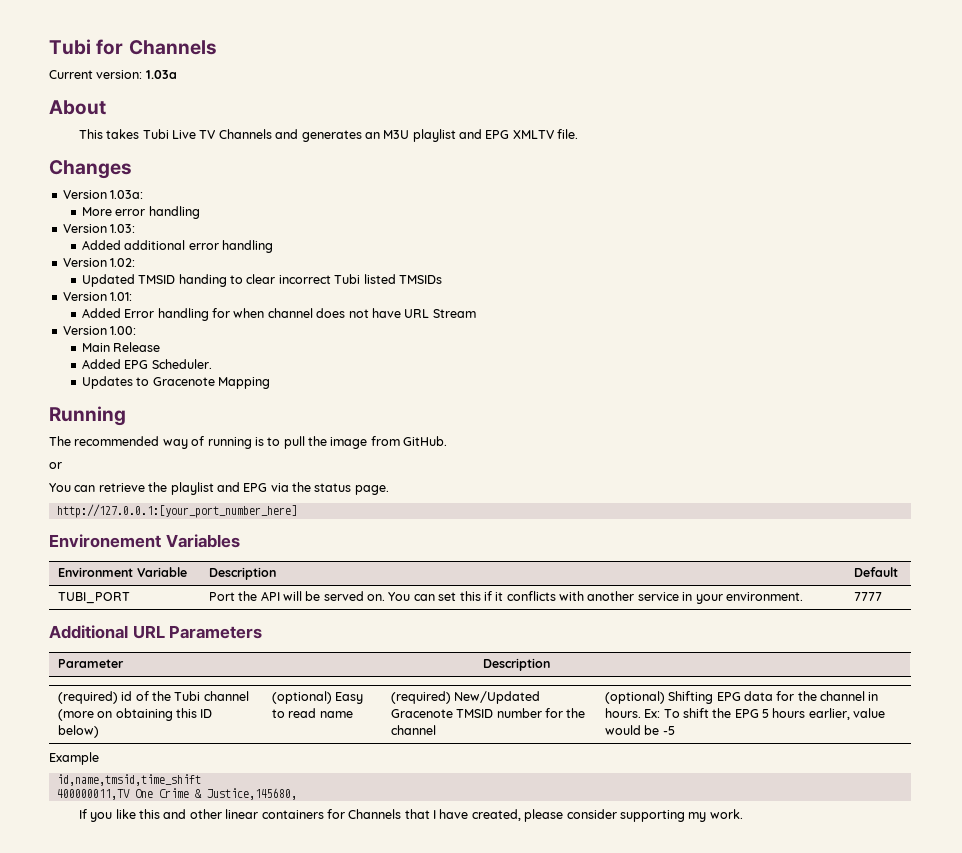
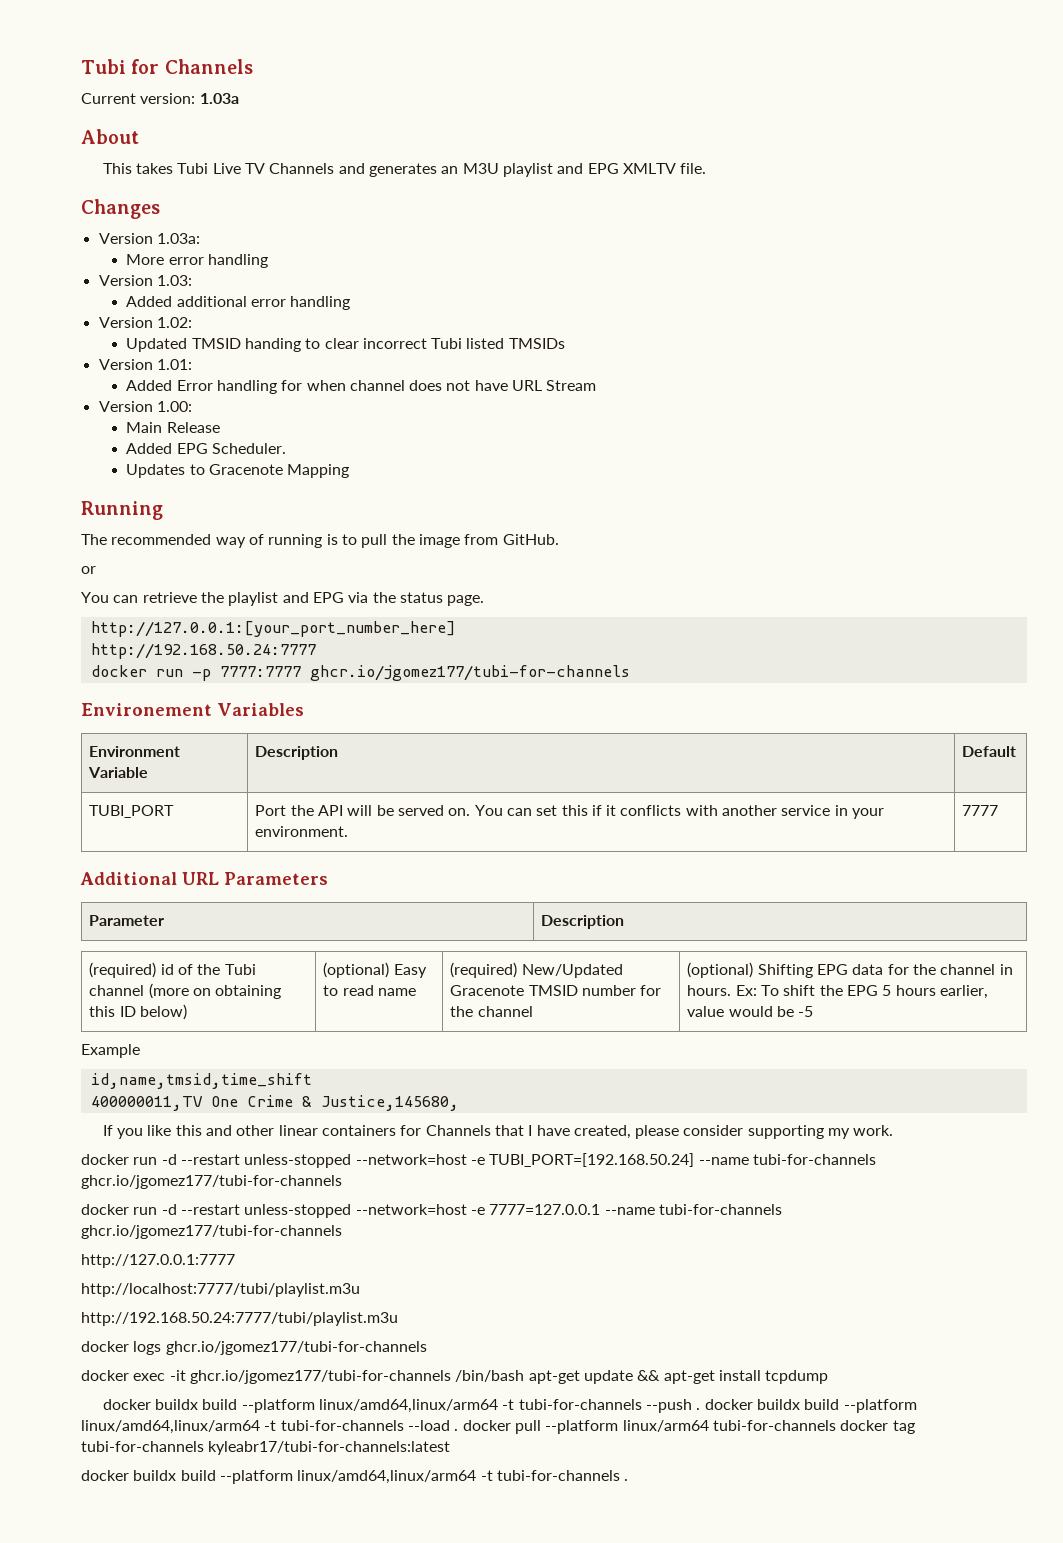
(297, 511) none -> [90,643,316,659] [90,665,630,681] // http://192.168.50.24:7777 // docker run -p 7777:7777 ghcr.io/jgomez177/tubi-for-channels
(743, 814) none -> [81,1153,876,1168] [81,1175,342,1189] [81,1204,782,1218] [81,1225,342,1239] [81,1254,235,1268] [81,1283,360,1297] [81,1312,398,1326] [81,1341,427,1355] [81,1370,829,1384] [102,1399,917,1413] [81,1420,915,1434] [81,1441,451,1455] [81,1470,629,1484] // docker run -d --restart unless-stopped --network=host -e TUBI_PORT=[192.168.50.24] --name tubi-for-channels ghcr.io/jgomez177/tubi-for-channels // docker run -d --restart unless-stopped --network=host -e 7777=127.0.0.1 --name tubi-for-channels ghcr.io/jgomez177/tubi-for-channels // http://127.0.0.1:7777 // http://localhost:7777/tubi/playlist.m3u // http://192.168.50.24:7777/tubi/playlist.m3u // docker logs ghcr.io/jgomez177/tubi-for-channels // docker exec -it ghcr.io/jgomez177/tubi-for-channels /bin/bash apt-get update && apt-get install tcpdump // docker buildx build --platform linux/amd64,linux/arm64 -t tubi-for-channels --push . docker buildx build --platform linux/amd64,linux/arm64 -t tubi-for-channels --load . docker pull --platform linux/arm64 tubi-for-channels docker tag tubi-for-channels kyleabr17/tubi-for-channels:latest // docker buildx build --platform linux/amd64,linux/arm64 -t tubi-for-channels .

